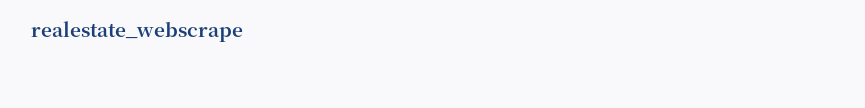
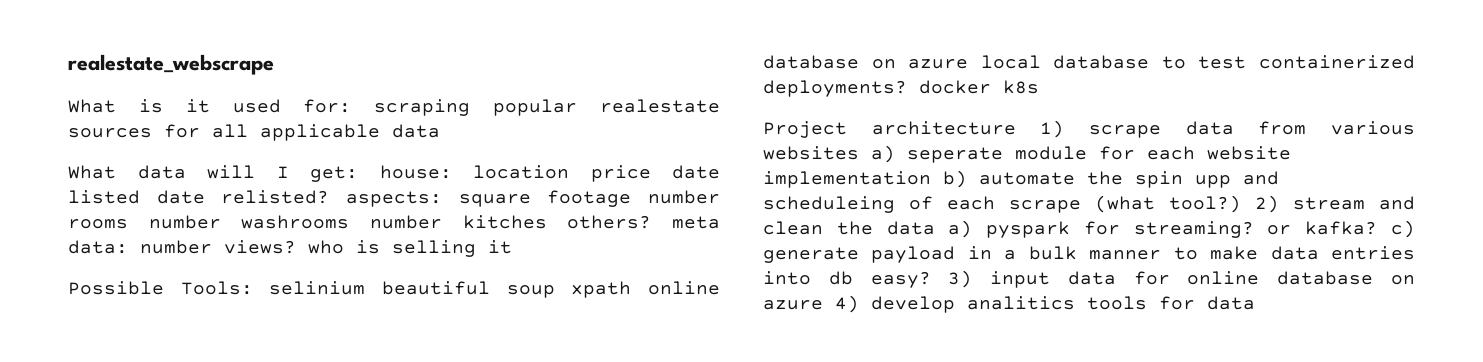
(243, 31) none -> [68,99,720,116] [68,124,440,141] [68,165,720,182] [68,190,721,207] [68,215,720,229] [68,240,512,257] [68,281,721,298] [763,55,1415,69] [763,80,1039,97] [763,120,1415,138] [763,145,1291,163] [763,170,1279,188] [763,195,1415,213] [763,220,1415,238] [763,246,1415,263] [763,270,1415,288] [763,295,1255,313] // What is it used for: scraping popular realestate sources for all applicable data // What data will I get: house: location price date listed date relisted? aspects: square footage number rooms number washrooms number kitches others? meta data: number views? who is selling it // Possible Tools: selinium beautiful soup xpath online database on azure local database to test containerized deployments? docker k8s // Project architecture 1) scrape data from various websites a) seperate module for each website implementation b) automate the spin upp and scheduleing of each scrape (what tool?) 2) stream and clean the data a) pyspark for streaming? or kafka? c) generate payload in a bulk manner to make data entries into db easy? 3) input data for online database on azure 4) develop analitics tools for data

